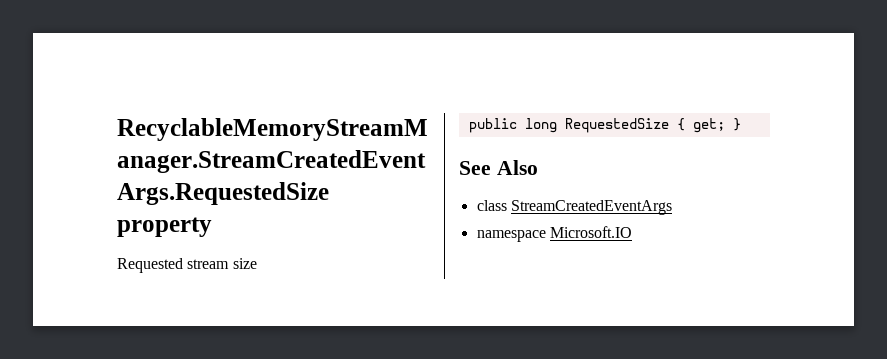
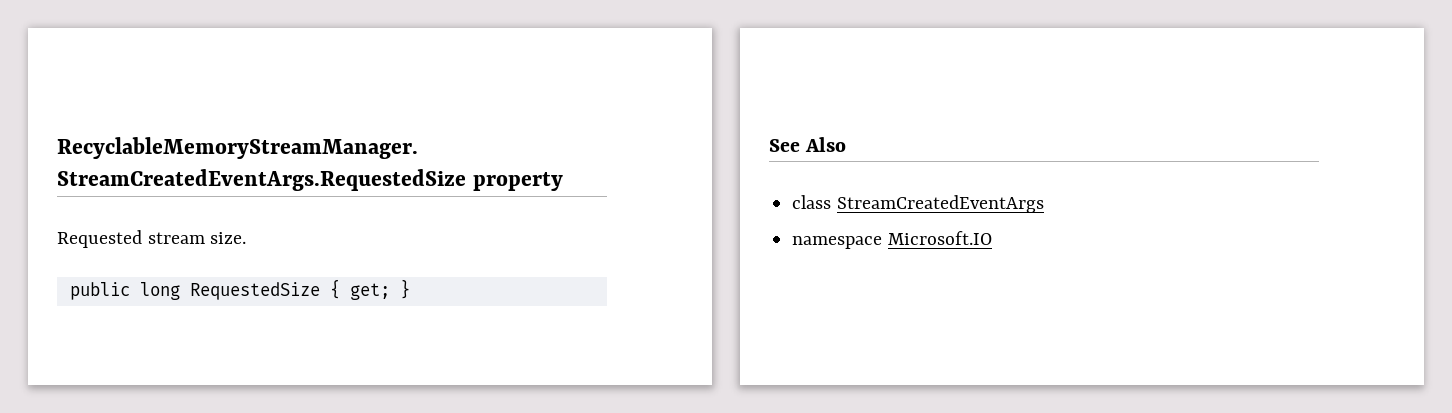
[232,258,257,269] size -> [210,232,247,244] size.

